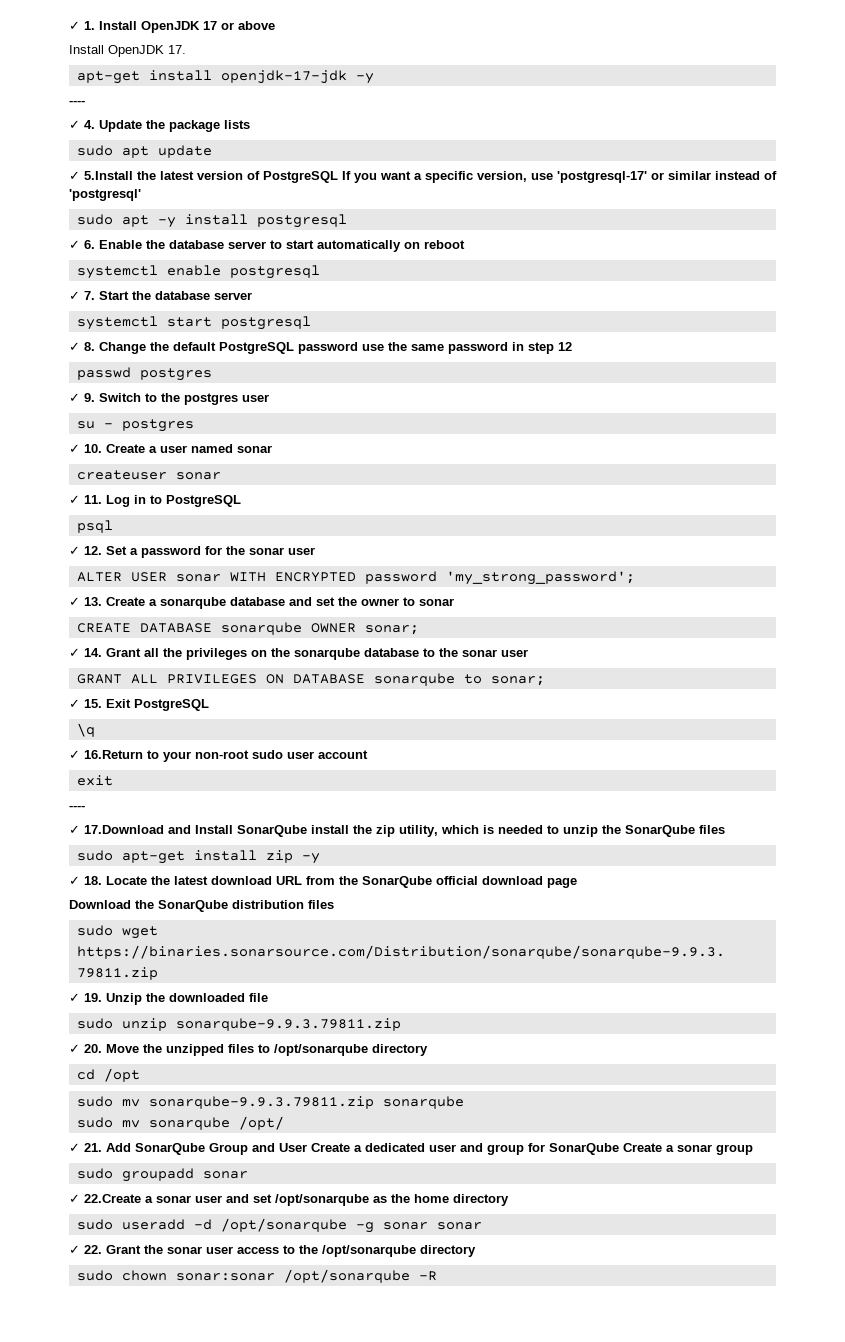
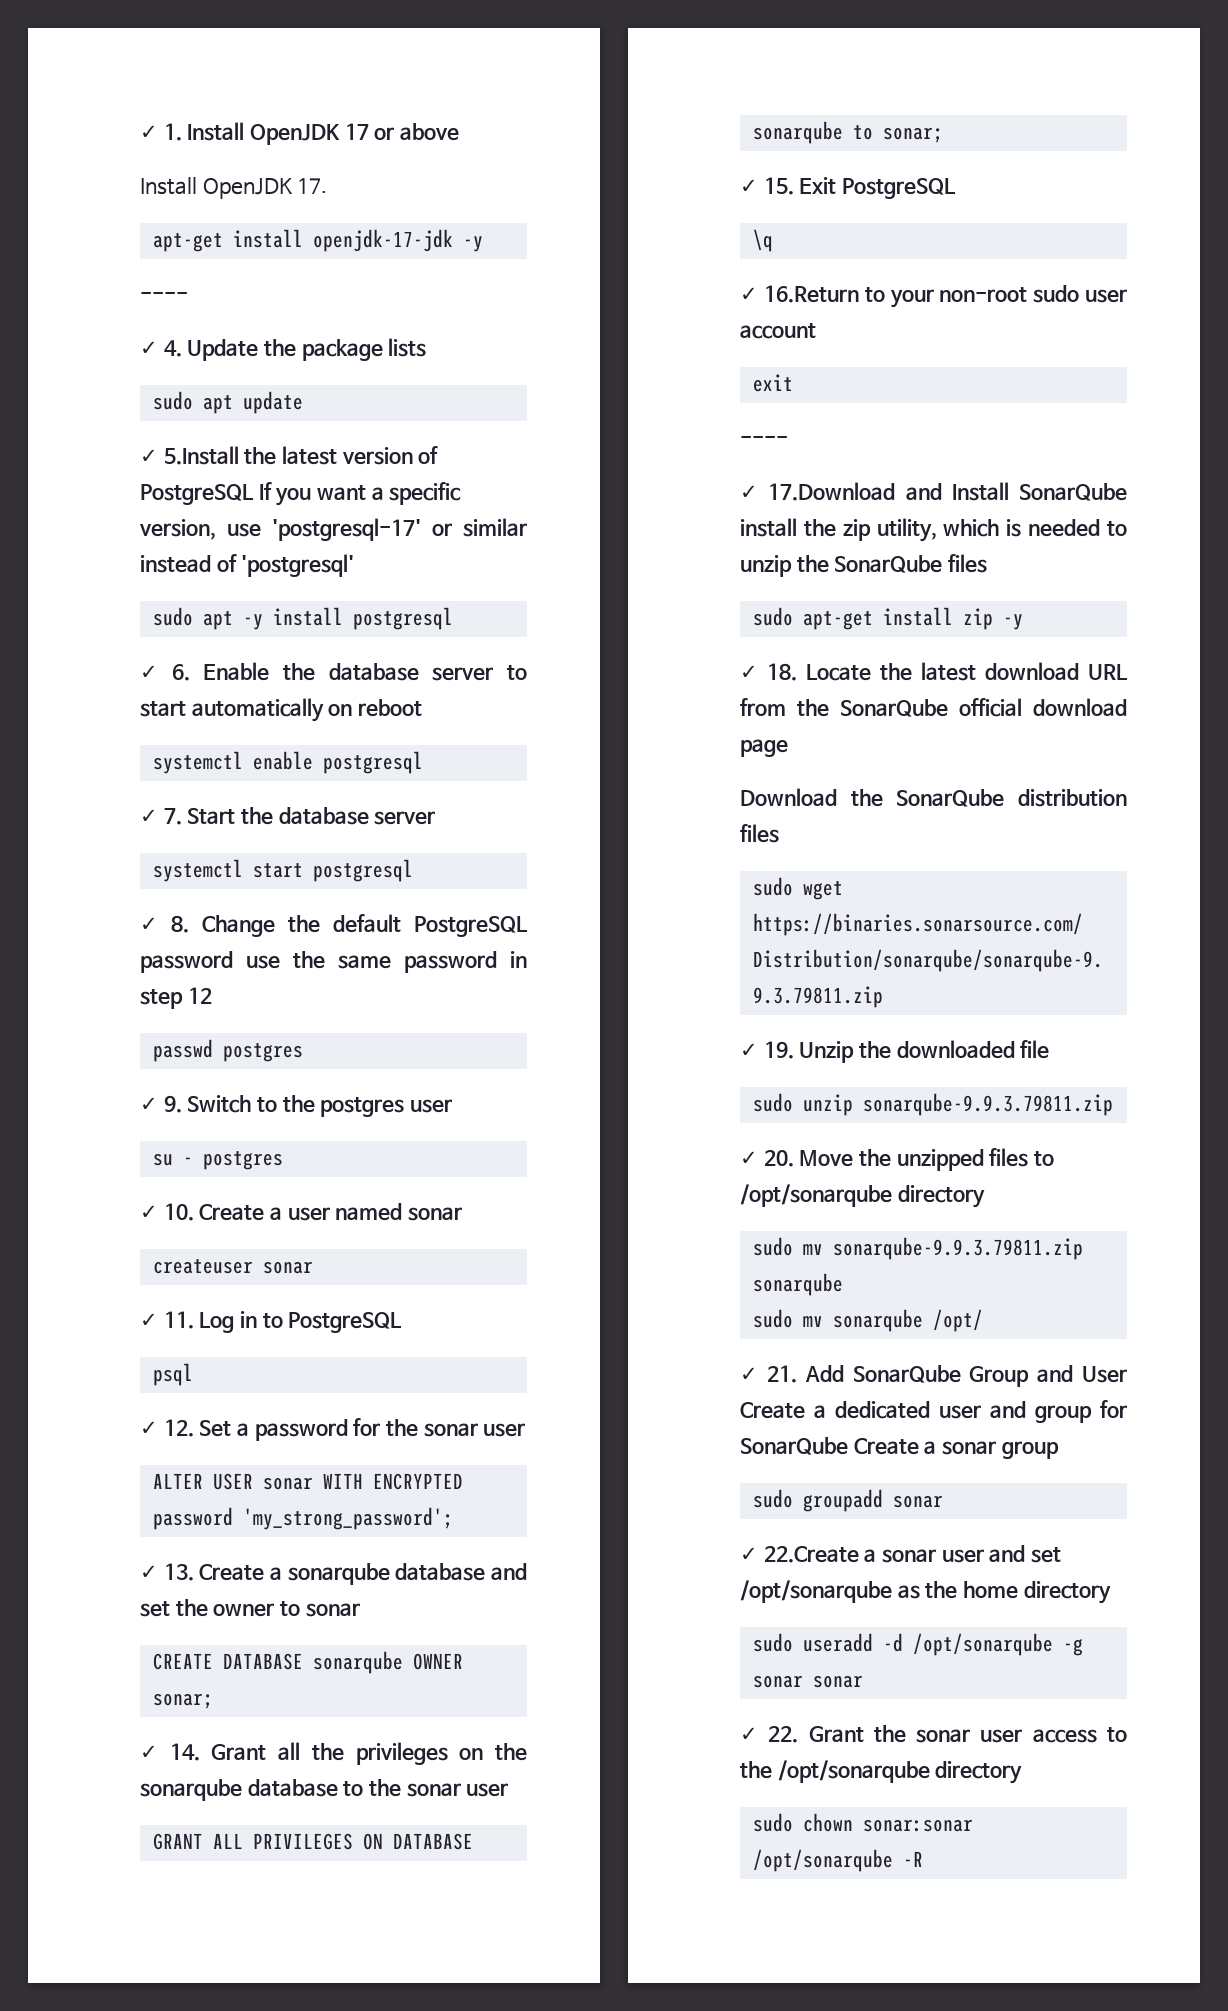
[76,1068,140,1082] // cd /opt -> (985, 1196) none

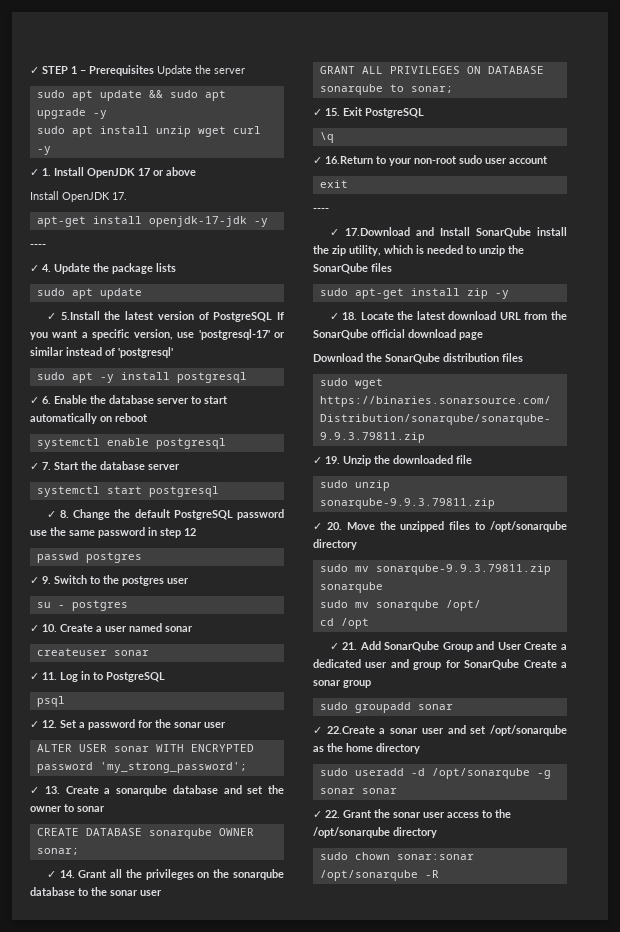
[140,125,158,139] ✓ -> [30,65,245,76] [36,90,226,101] [36,108,107,119] [36,126,261,137] [36,146,51,155] [30,169,39,176] ✓ STEP 1 – Prerequisites Update the server // sudo apt update && sudo apt upgrade -y // sudo apt install unzip wget curl -y // ✓
(983, 1320) none -> [319,618,369,629] // cd /opt

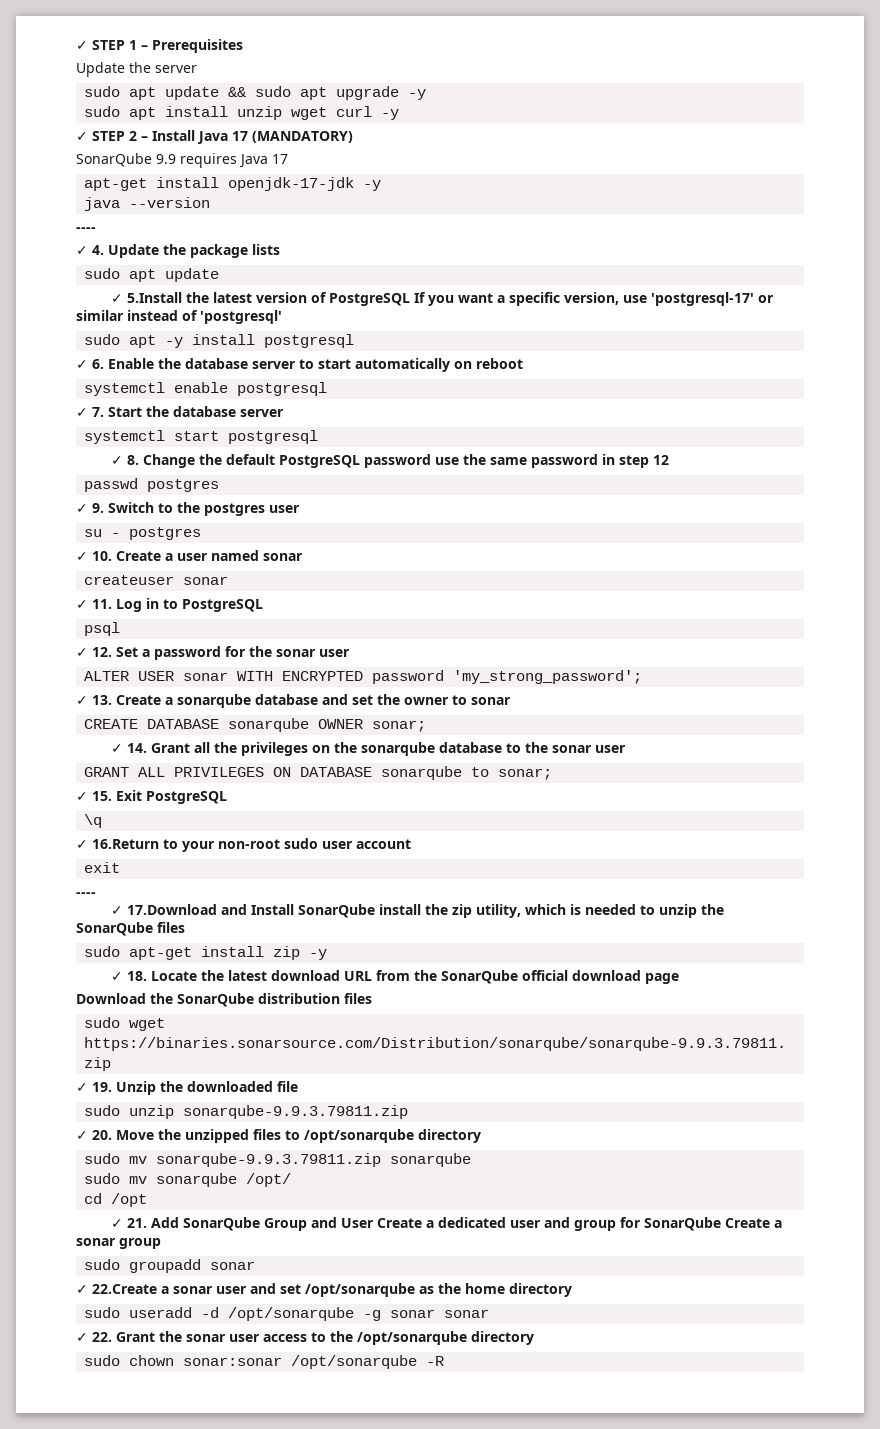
(154, 70) none -> (243, 46) //
[42,167,196,178] [30,191,127,202] 1. Install OpenJDK 17 or above // Install OpenJDK 17. -> [92,130,353,144] [76,153,288,168] STEP 2 – Install Java 17 (MANDATORY) // SonarQube 9.9 requires Java 17
(268, 222) none -> [84,197,211,211] // java --version

